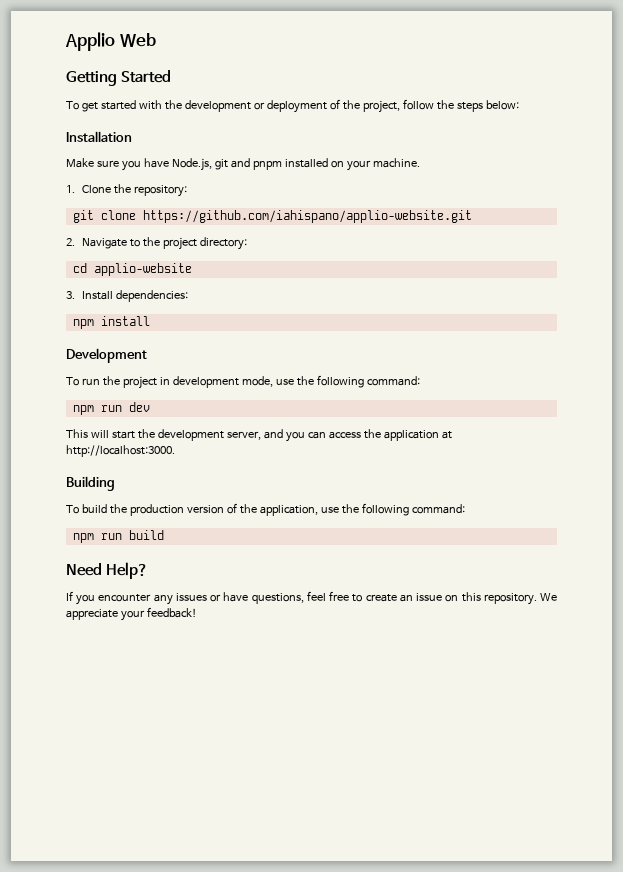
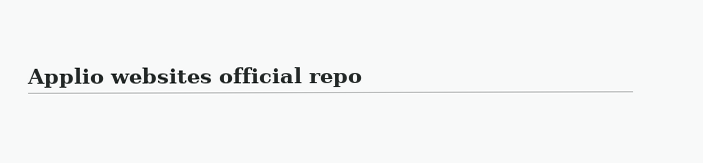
[119,33,156,47] [66,70,172,86] [66,99,519,113] [66,131,132,142] [66,158,420,171] [66,184,187,197] [72,210,472,223] [66,237,247,250] [72,263,192,276] [66,290,188,302] [72,316,150,329] [66,348,147,363] [66,375,420,389] [72,402,150,415] [66,429,452,442] [66,445,175,457] [66,476,115,491] [66,503,465,516] [72,530,164,543] [66,562,149,579] [66,591,558,605] [66,607,197,621] Web // Getting Started // To get started with the development or deployment of the project, follow the steps below: // Installation // Make sure you have Node.js, git and pnpm installed on your machine. // 1. Clone the repository: // git clone https://github.com/iahispano/applio-website.git // 2. Navigate to the project directory: // cd applio-website // 3. Install dependencies: // npm install // Development // To run the project in development mode, use the following command: // npm run dev // This will start the development server, and you can access the application at http://localhost:3000. // Building // To build the production version of the application, use the following command: // npm run build // Need Help? // If you encounter any issues or have questions, feel free to create an issue on this repository. We appreciate your feedback! -> [109,67,363,88] websites official repo

